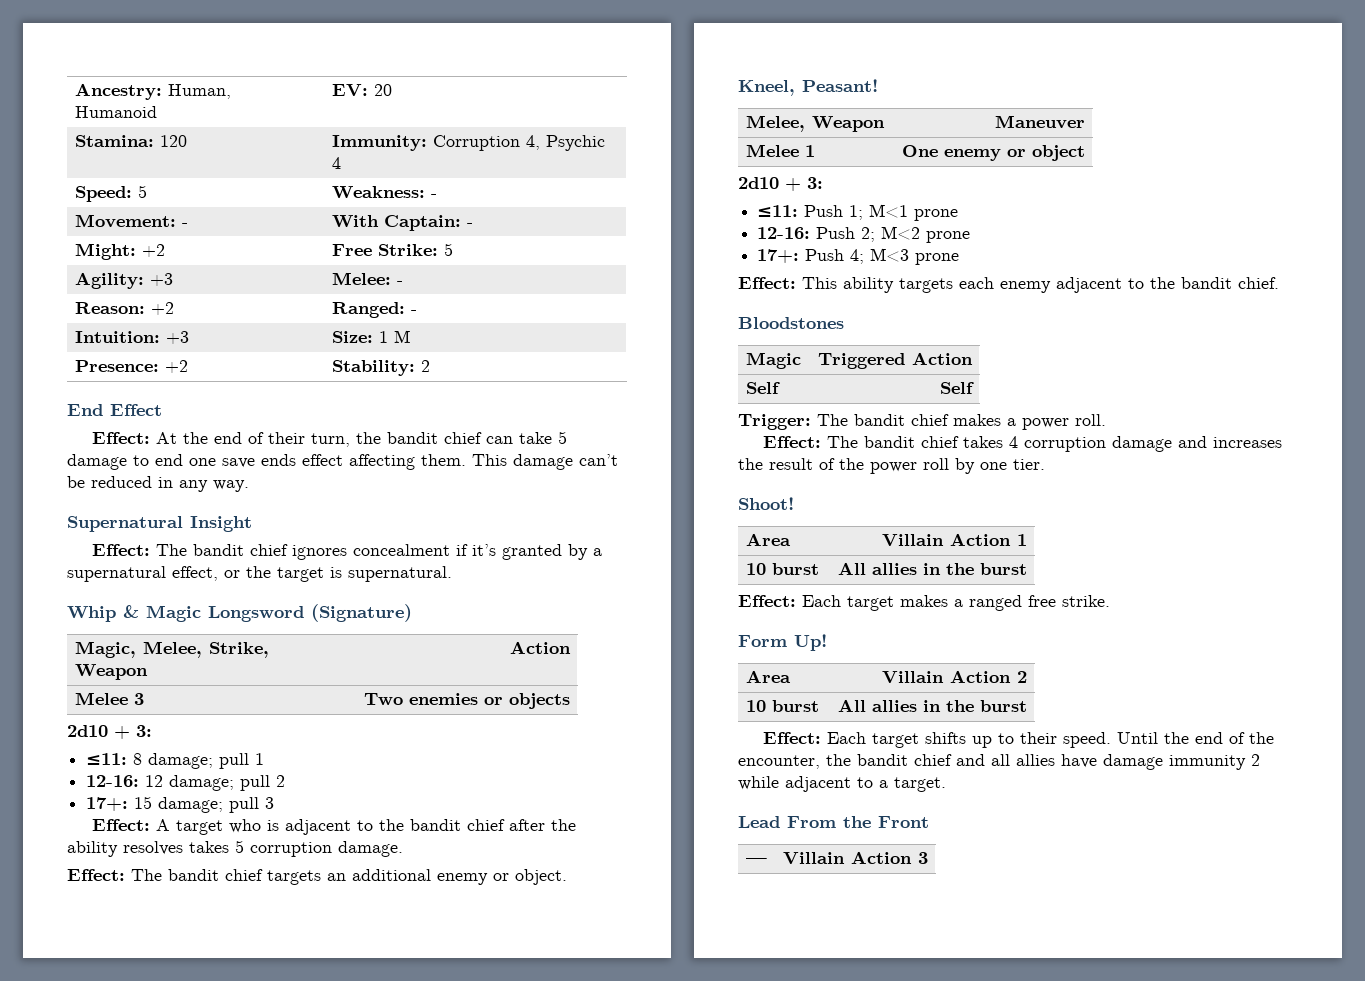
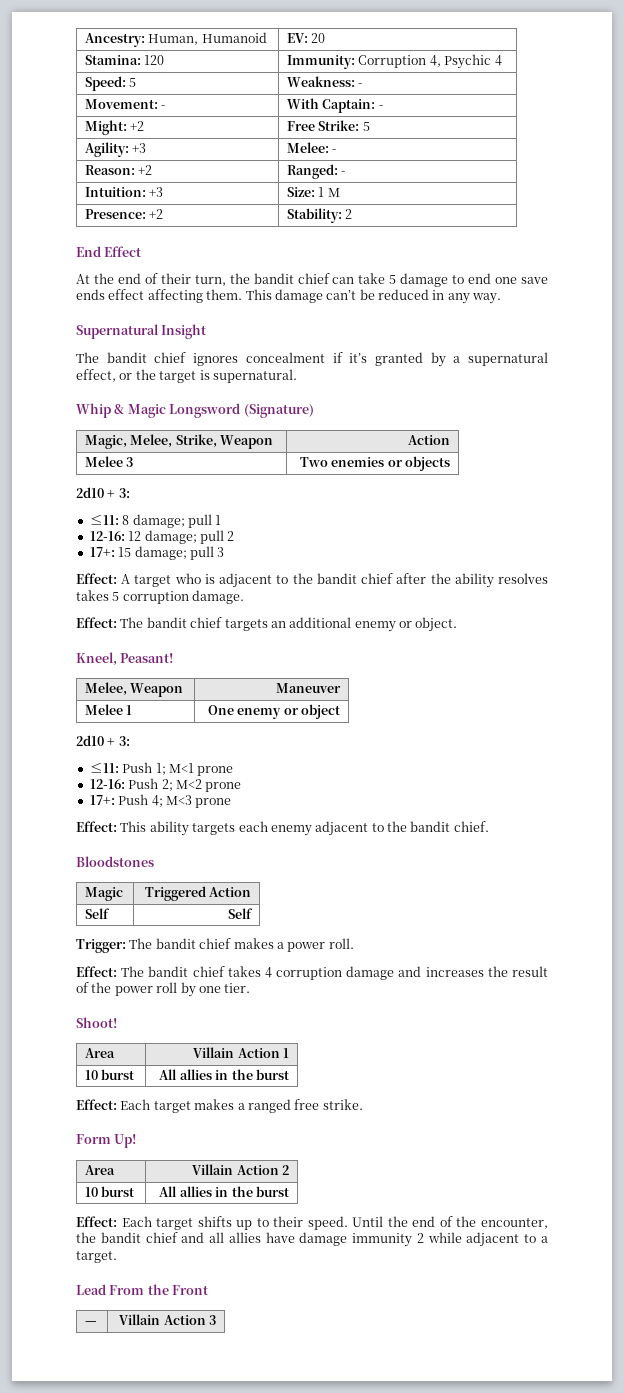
[91,432,150,444] Effect: -> (142, 251) none
[91,544,150,556] Effect: -> (207, 331) none

